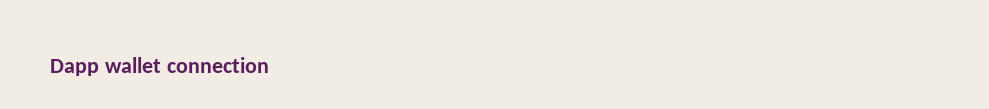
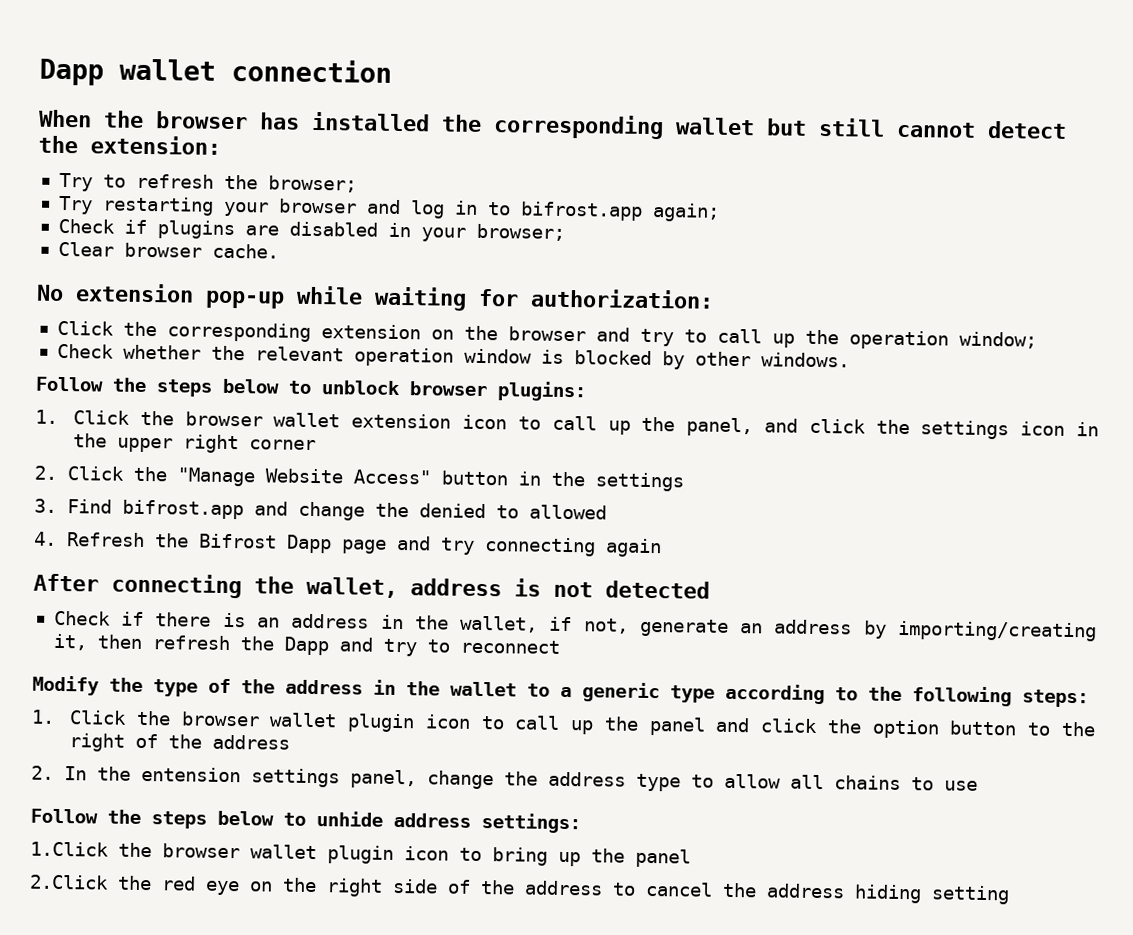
(269, 65) none -> [39,109,1067,140] [38,135,221,155] [58,172,357,193] [57,195,720,222] [57,218,565,242] [57,241,279,259] [36,283,714,311] [56,320,1037,350] [56,343,850,370] [35,376,587,402] [35,409,1099,440] [72,433,316,454] [34,465,684,492] [34,498,607,521] [34,531,662,558] [33,573,710,599] [53,610,1097,642] [52,633,560,657] [32,675,1089,708] [31,709,1096,739] [68,733,290,752] [31,765,978,792] [30,808,581,834] [30,841,691,868] [29,874,1010,905] // When the browser has installed the corresponding wallet but still cannot detect the extension: // Try to refresh the browser; // Try restarting your browser and log in to bifrost.app again; // Check if plugins are disabled in your browser; // Clear browser cache. // No extension pop-up while waiting for authorization: // Click the corresponding extension on the browser and try to call up the operation window; // Check whether the relevant operation window is blocked by other windows. // Follow the steps below to unblock browser plugins: // 1. Click the browser wallet extension icon to call up the panel, and click the settings icon in the upper right corner // 2. Click the "Manage Website Access" button in the settings // 3. Find bifrost.app and change the denied to allowed // 4. Refresh the Bifrost Dapp page and try connecting again // After connecting the wallet, address is not detected // Check if there is an address in the wallet, if not, generate an address by importing/creating it, then refresh the Dapp and try to reconnect // Modify the type of the address in the wallet to a generic type according to the following steps: // 1. Click the browser wallet plugin icon to call up the panel and click the option button to the right of the address // 2. In the entension settings panel, change the address type to allow all chains to use // Follow the steps below to unhide address settings: // 1.Click the browser wallet plugin icon to bring up the panel // 2.Click the red eye on the right side of the address to cancel the address hiding setting

